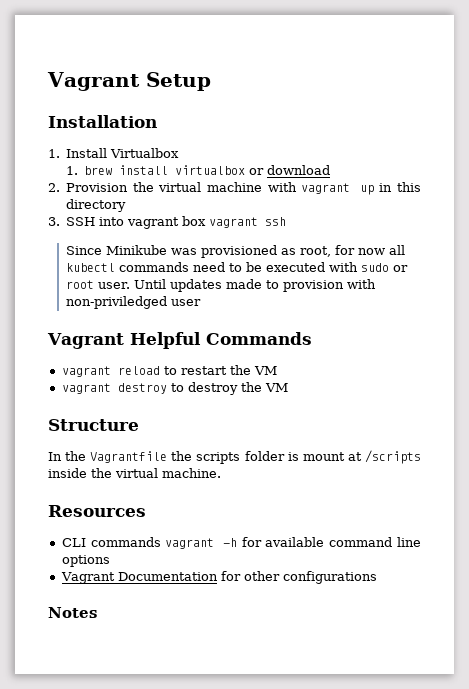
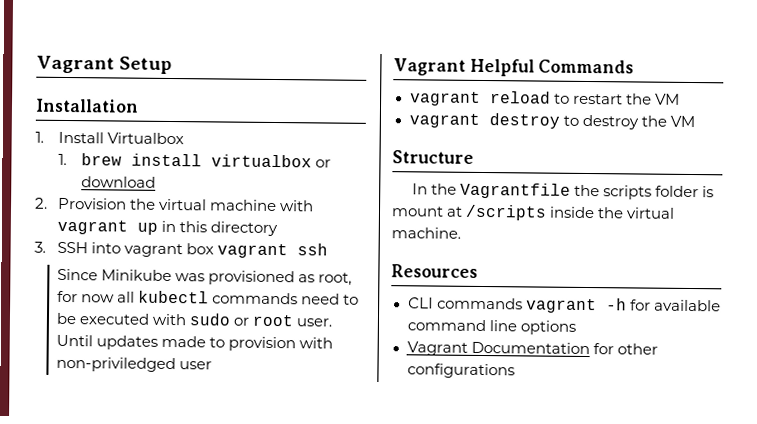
[48,607,97,618] // Notes -> (515, 371) none

